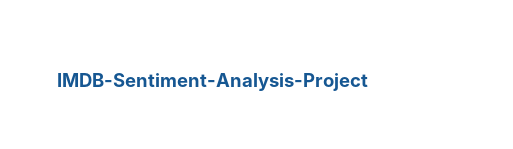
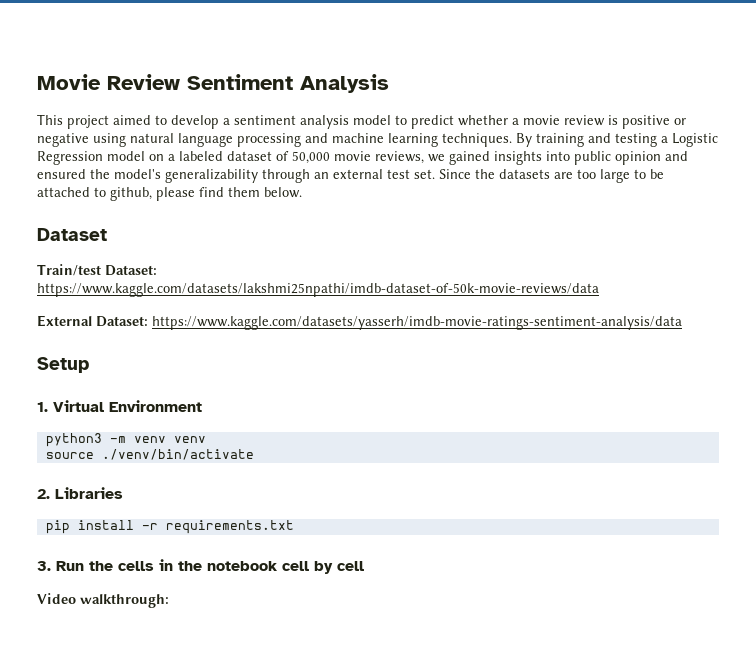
[57,73,368,91] IMDB-Sentiment-Analysis-Project -> [37,74,389,93] [37,114,686,129] [37,133,718,147] [37,151,688,165] [37,169,664,183] [37,187,302,201] [37,228,107,241] [37,264,157,276] [37,283,599,297] [37,315,682,330] [37,357,89,373] [37,400,202,412] [45,433,206,447] [45,449,254,460] [37,487,123,499] [45,520,294,534] [37,559,364,574] [37,593,169,608] Movie Review Sentiment Analysis // This project aimed to develop a sentiment analysis model to predict whether a movie review is positive or negative using natural language processing and machine learning techniques. By training and testing a Logistic Regression model on a labeled dataset of 50,000 movie reviews, we gained insights into public opinion and ensured the model's generalizability through an external test set. Since the datasets are too large to be attached to github, please find them below. // Dataset // Train/test Dataset: https://www.kaggle.com/datasets/lakshmi25npathi/imdb-dataset-of-50k-movie-reviews/data // External Dataset: https://www.kaggle.com/datasets/yasserh/imdb-movie-ratings-sentiment-analysis/data // Setup // 1. Virtual Environment // python3 -m venv venv // source ./venv/bin/activate // 2. Libraries // pip install -r requirements.txt // 3. Run the cells in the notebook cell by cell // Video walkthrough:

